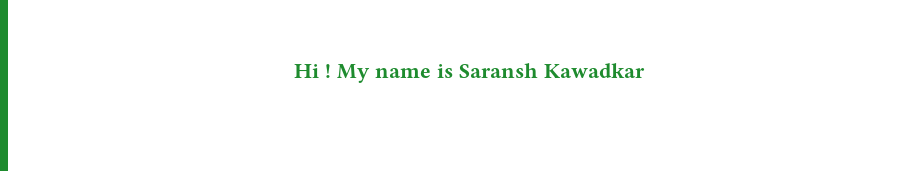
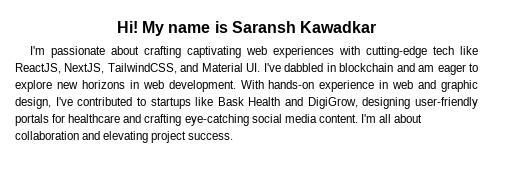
[293,64,331,78] Hi ! -> [116,21,138,33] Hi!
(645, 70) none -> [29,46,478,58] [15,63,478,75] [15,80,479,92] [15,97,478,109] [15,114,423,126] [15,131,234,143] // I'm passionate about crafting captivating web experiences with cutting-edge tech like ReactJS, NextJS, TailwindCSS, and Material UI. I've dabbled in blockchain and am eager to explore new horizons in web development. With hands-on experience in web and graphic design, I've contributed to startups like Bask Health and DigiGrow, designing user-friendly portals for healthcare and crafting eye-catching social media content. I'm all about collaboration and elevating project success.

